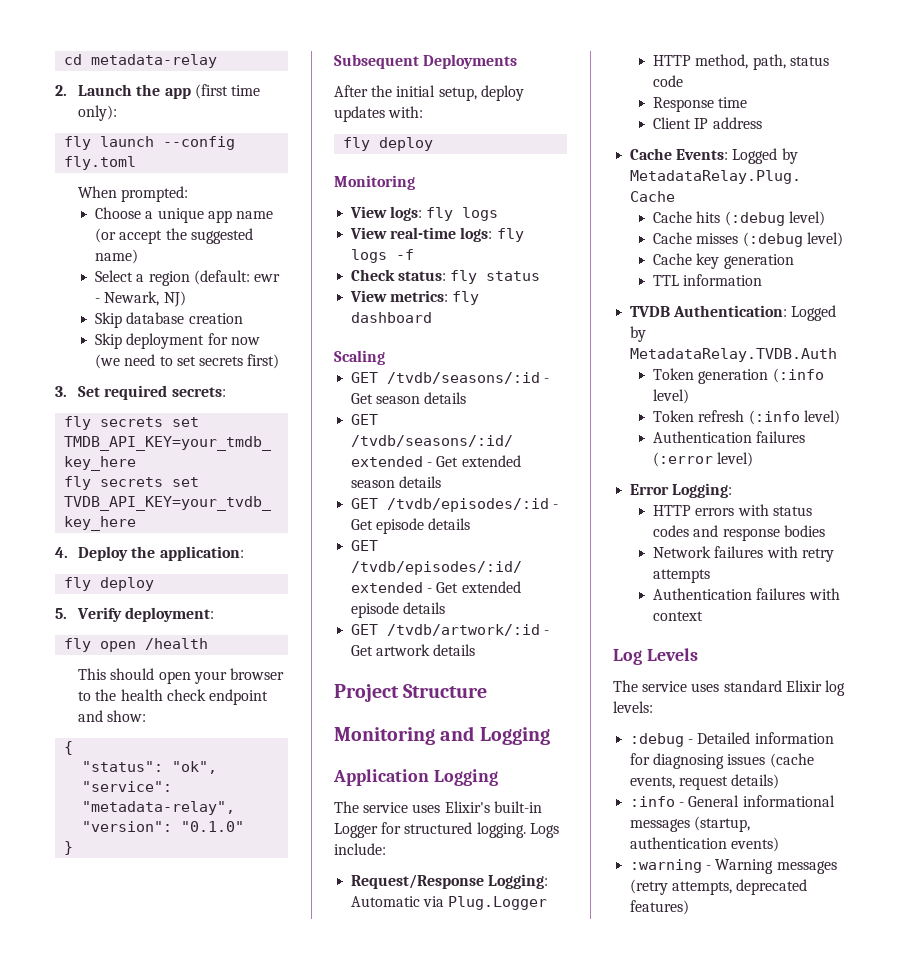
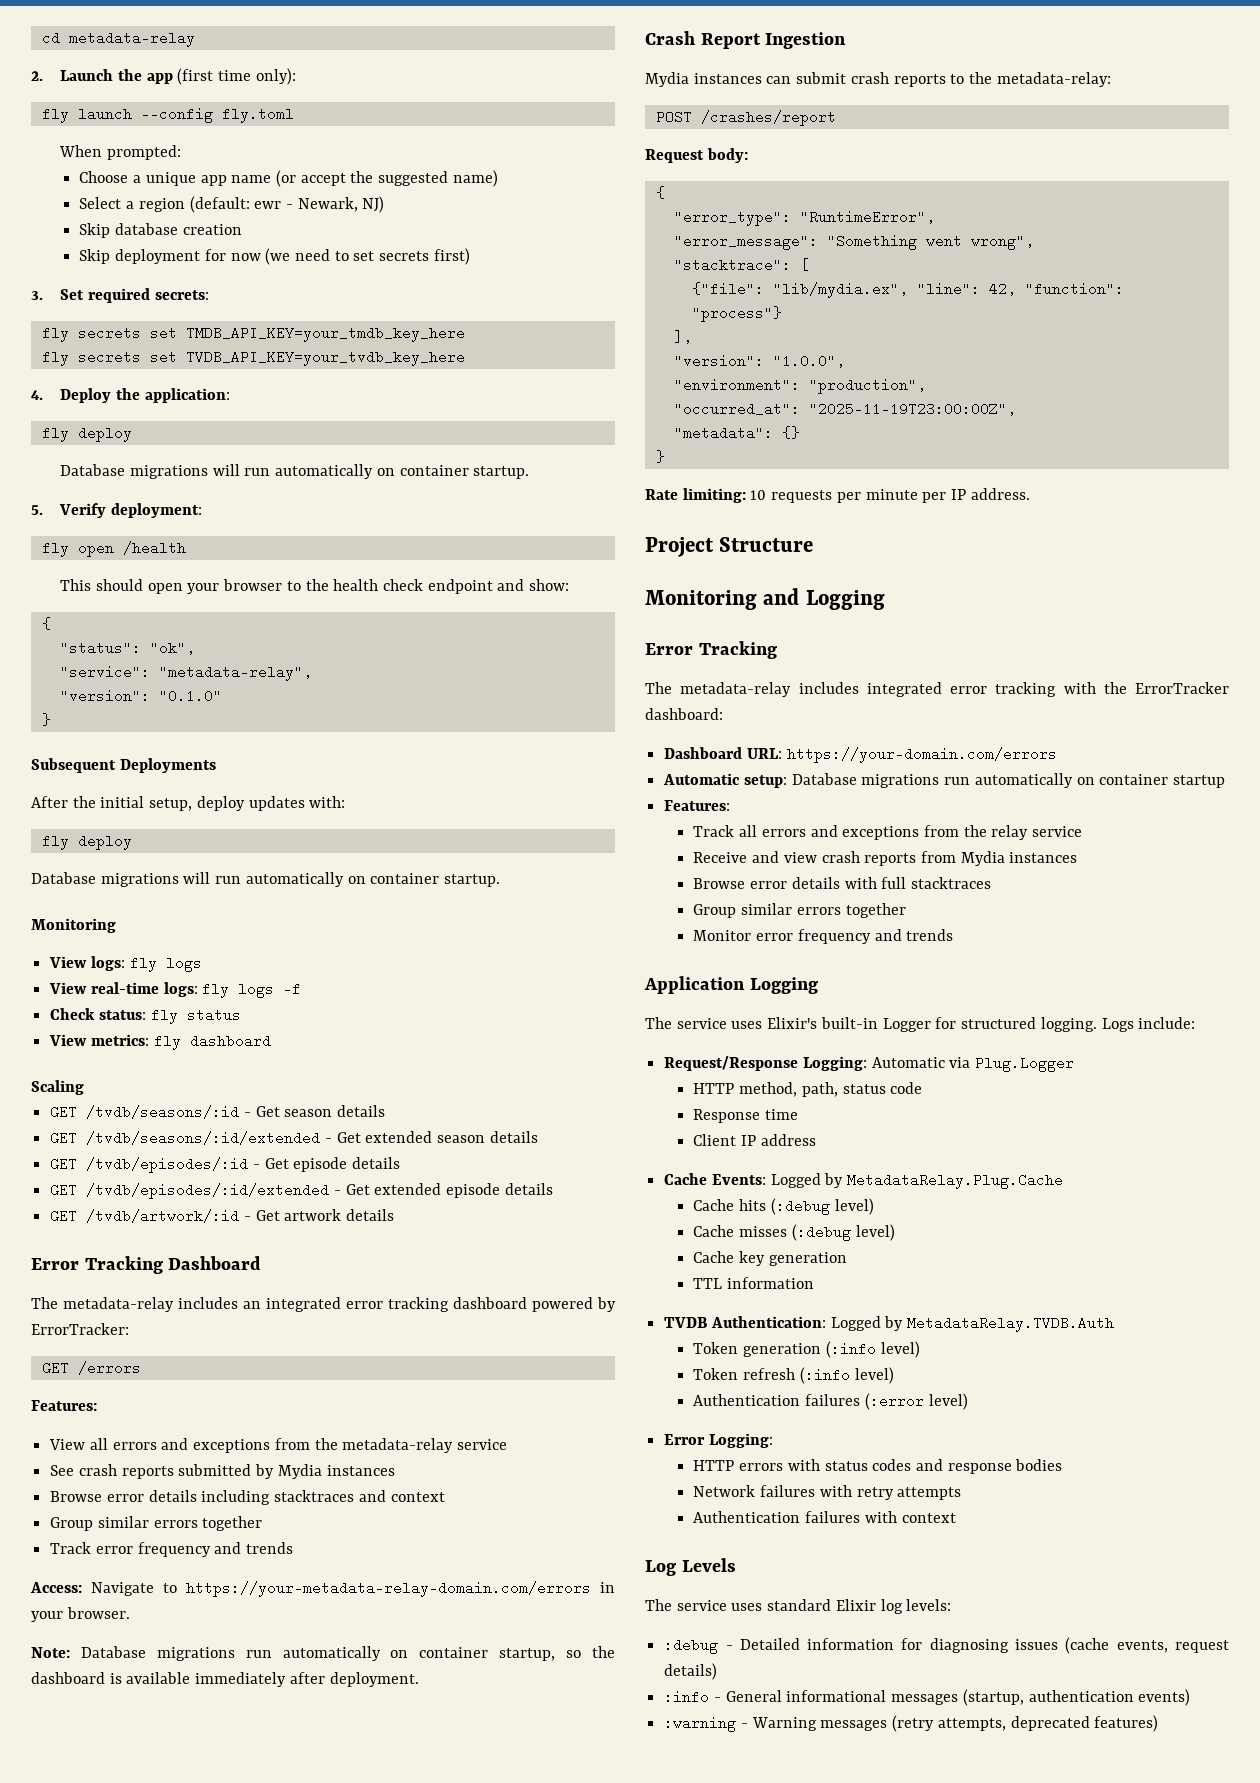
(155, 584) none -> [60,464,530,479] // Database migrations will run automatically on container startup.
(434, 144) none -> [31,872,501,887] // Database migrations will run automatically on container startup.
(476, 650) none -> [31,1256,262,1274] [31,1297,616,1312] [31,1323,129,1335] [41,1361,141,1375] [31,1400,97,1411] [49,1438,508,1453] [50,1464,395,1479] [50,1490,445,1505] [50,1516,263,1531] [50,1542,294,1557] [30,1581,615,1597] [31,1607,130,1622] [31,1646,616,1661] [31,1672,419,1687] [645,31,847,49] [645,72,1111,87] [655,110,836,126] [645,148,748,163] [655,186,665,199] [673,210,935,226] [673,234,1034,250] [673,258,809,272] [691,282,1124,298] [691,306,782,322] [673,330,692,344] [673,354,845,368] [673,378,926,394] [673,402,1016,416] [673,426,800,440] [655,450,665,463] [645,488,1030,503] // Error Tracking Dashboard // The metadata-relay includes an integrated error tracking dashboard powered by ErrorTracker: // GET /errors // Features: // View all errors and exceptions from the metadata-relay service // See crash reports submitted by Mydia instances // Browse error details including stacktraces and context // Group similar errors together // Track error frequency and trends // Access: Navigate to https://your-metadata-relay-domain.com/errors in your browser. // Note: Database migrations run automatically on container startup, so the dashboard is available immediately after deployment. // Crash Report Ingestion // Mydia instances can submit crash reports to the metadata-relay: // POST /crashes/report // Request body: // { // "error_type": "RuntimeError", // "error_message": "Something went wrong", // "stacktrace": [ // {"file": "lib/mydia.ex", "line": 42, "function": "process"} // ], // "version": "1.0.0", // "environment": "production", // "occurred_at": "2025-11-19T23:00:00Z", // "metadata": {} // } // Rate limiting: 10 requests per minute per IP address.
(550, 736) none -> [645,641,777,659] [645,682,1229,697] [645,708,723,720] [664,747,1057,763] [663,773,1226,788] [664,800,731,811] [693,825,1083,840] [693,851,1078,866] [693,877,992,889] [693,903,906,918] [693,929,954,944] // Error Tracking // The metadata-relay includes integrated error tracking with the ErrorTracker dashboard: // Dashboard URL: https://your-domain.com/errors // Automatic setup: Database migrations run automatically on container startup // Features: // Track all errors and exceptions from the relay service // Receive and view crash reports from Mydia instances // Browse error details with full stacktraces // Group similar errors together // Monitor error frequency and trends

